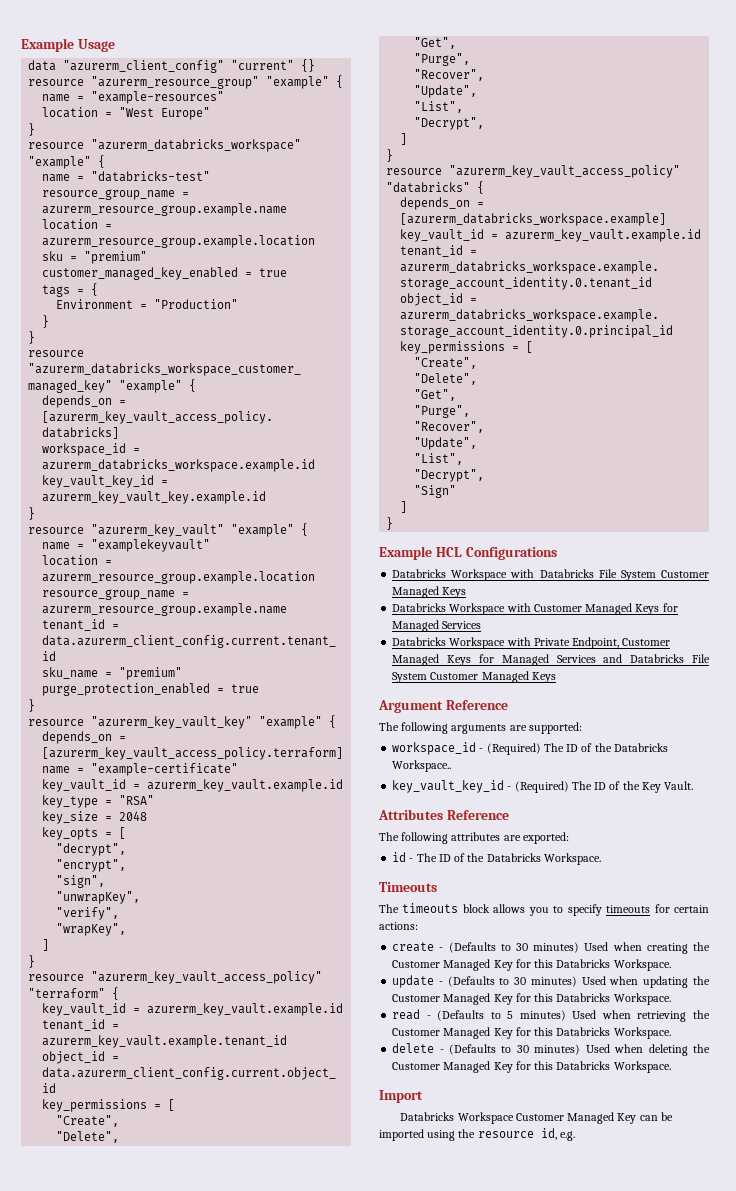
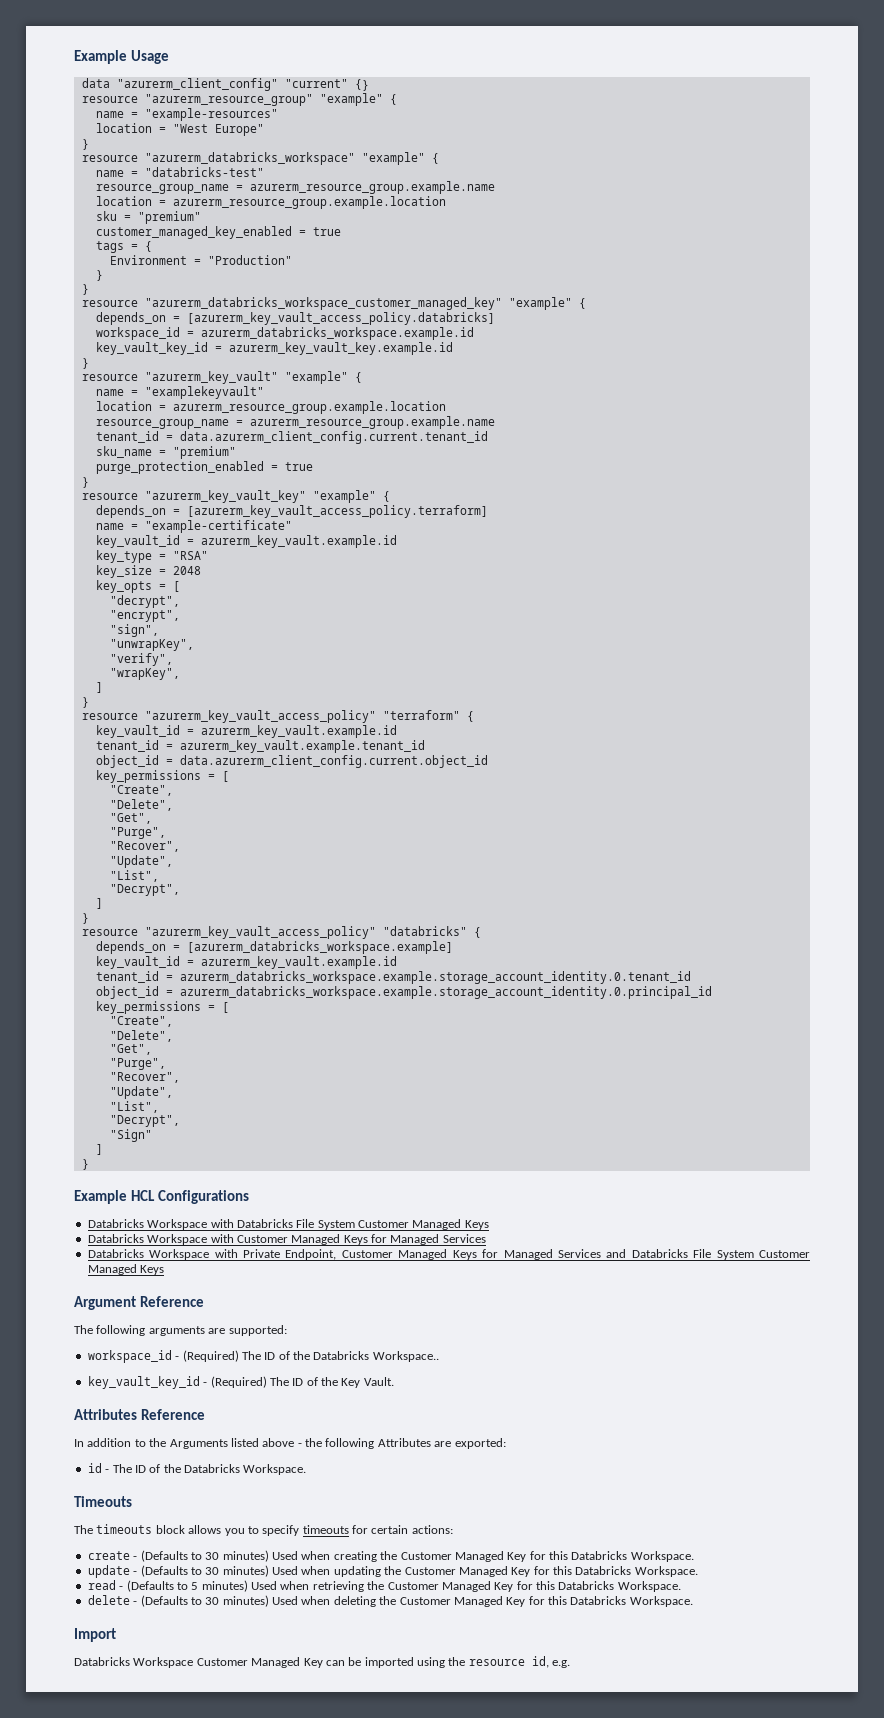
[379,832,501,844] The following attributes -> [74,1438,431,1449] In addition to the Arguments listed above - the following Attributes

